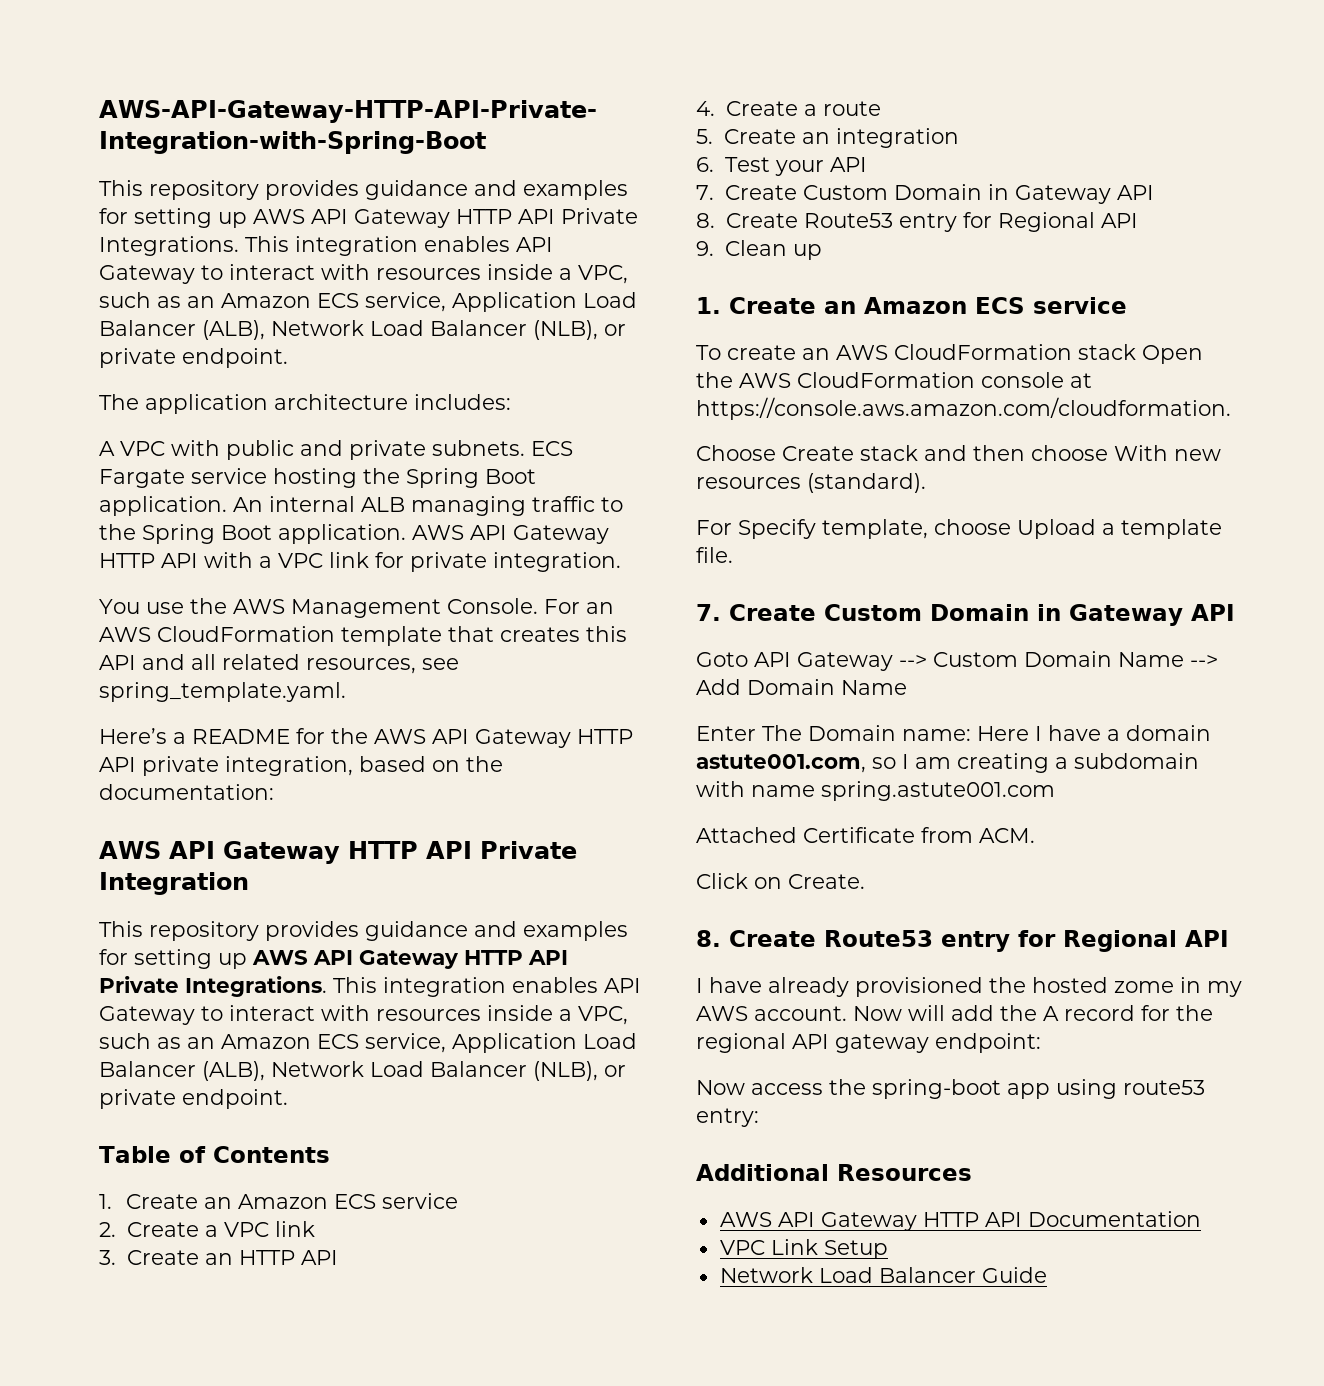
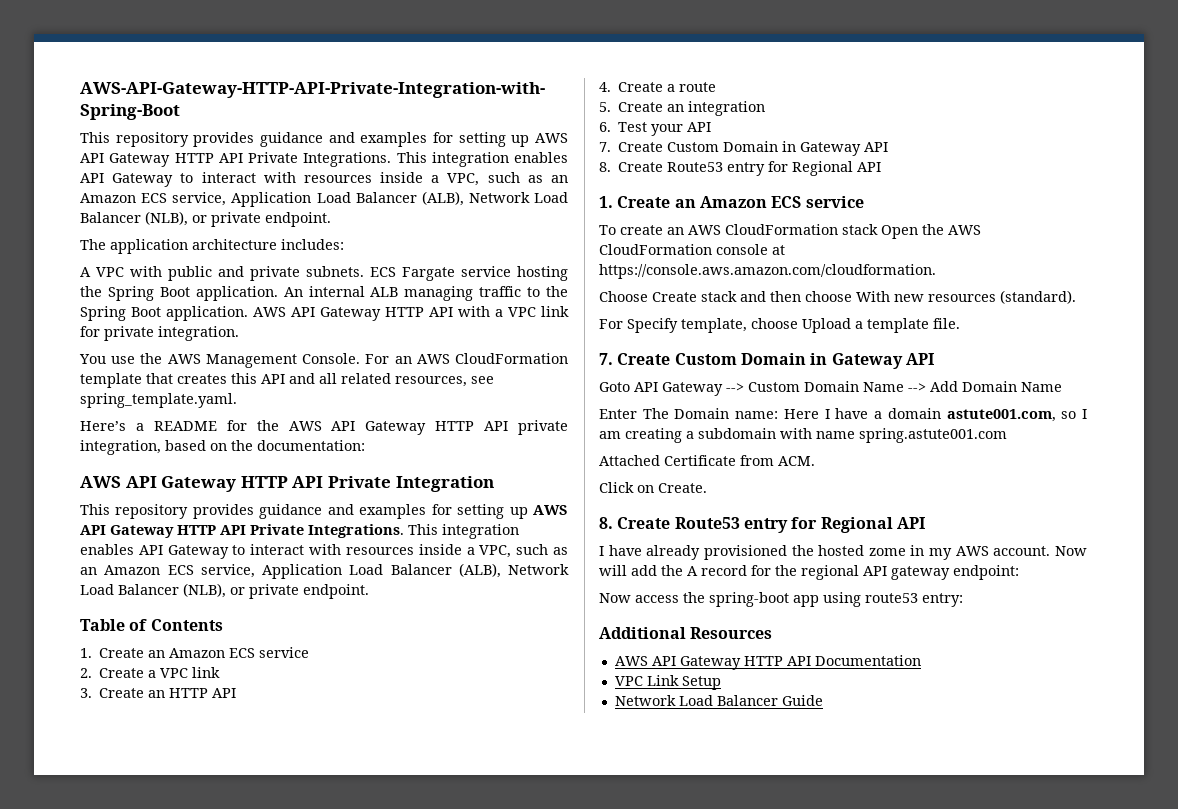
[696,240,822,260] // 9. Clean up -> (882, 167) none

